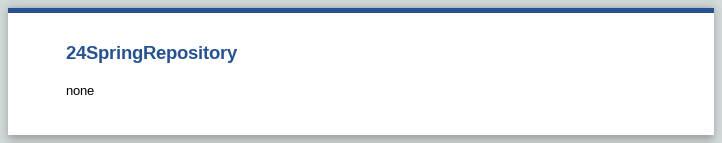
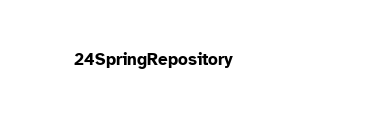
[66,88,94,95] // none -> (233, 60) none

